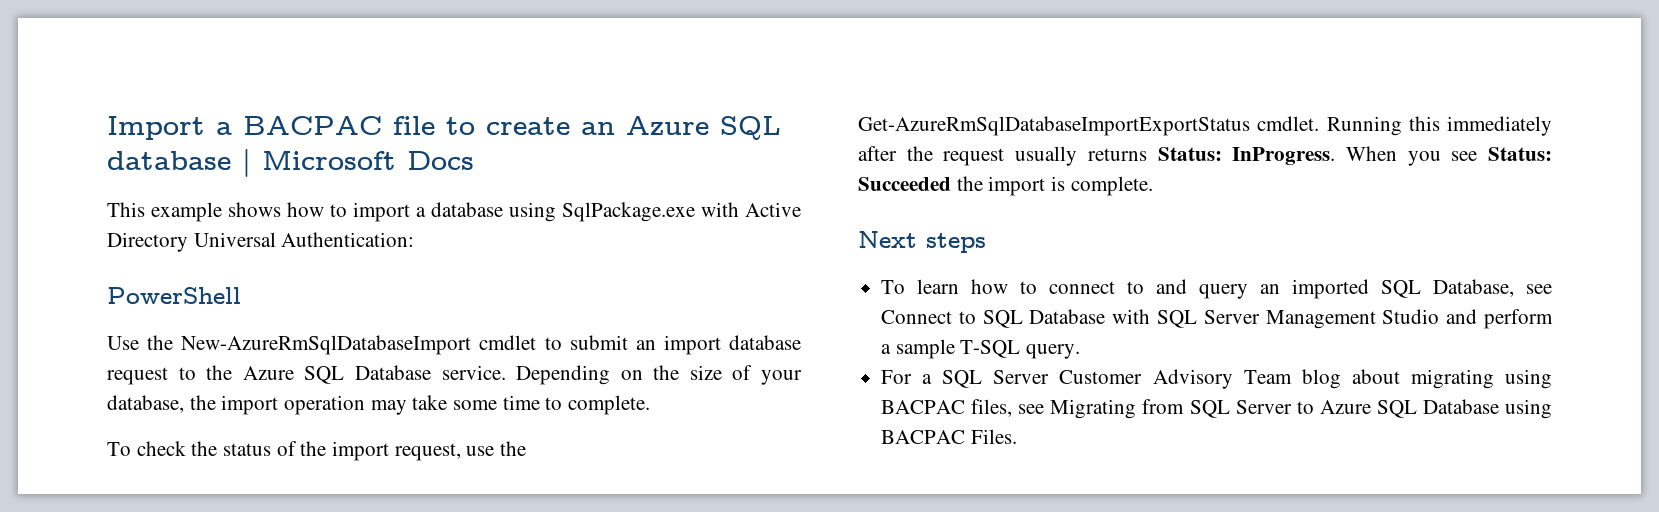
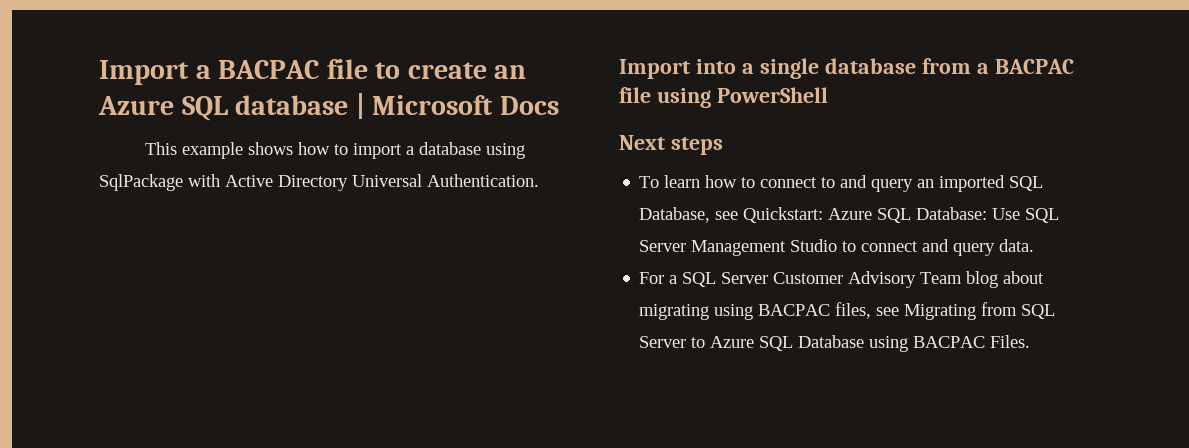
[562,202,695,222] SqlPackage.exe -> [99,174,183,191] SqlPackage
[281,232,415,247] [107,287,241,304] [107,335,801,355] [107,365,803,385] [107,395,651,415] [107,441,527,461] [858,116,1552,136] [858,146,1552,166] [858,176,1153,196] Authentication: // PowerShell // Use the New-AzureRmSqlDatabaseImport cmdlet to submit an import database request to the Azure SQL Database service. Depending on the size of your database, the import operation may take some time to complete. // To check the status of the import request, use the Get-AzureRmSqlDatabaseImportExportStatus cmdlet. Running this immediately after the request usually returns Status: InProgress. When you see Status: Succeeded the import is complete. -> [427,174,539,187] [619,58,1074,79] [619,87,828,108] Authentication. // Import into a single database from a BACPAC file using PowerShell
[881,309,1553,329] [881,339,1081,359] Connect to SQL Database with SQL Server Management Studio and perform a sample T-SQL query. -> [743,207,1060,223] [639,239,1035,256] Quickstart: Azure SQL Database: Use SQL Server Management Studio to connect and query data.

